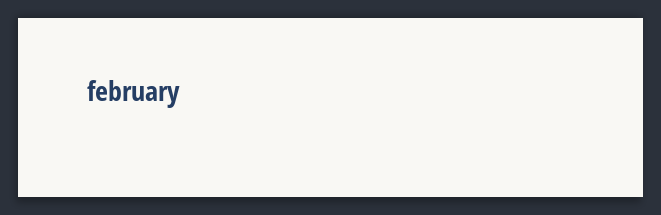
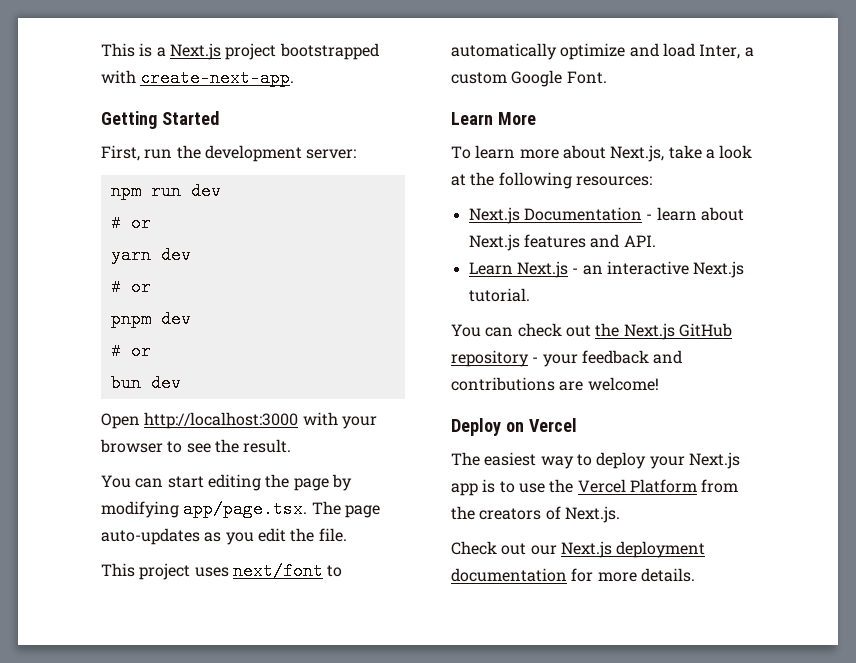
[87,80,180,108] february -> [101,43,379,60] [101,69,295,87] [101,111,219,129] [101,145,357,162] [110,182,221,200] [110,214,151,232] [110,246,191,264] [110,278,151,296] [110,310,191,328] [110,342,151,360] [110,374,181,392] [101,412,377,429] [100,439,292,453] [101,474,352,491] [101,500,380,518] [101,528,347,545] [101,562,343,580] [451,43,754,60] [451,70,607,87] [451,112,536,125] [451,145,753,162] [451,172,652,189] [468,207,744,224] [468,234,656,251] [468,261,745,278] [468,288,530,302] [451,323,732,340] [451,350,683,367] [451,377,659,391] [451,418,577,436] [451,452,740,469] [451,479,739,496] [451,506,620,523] [451,541,706,558] [451,568,695,582] This is a Next.js project bootstrapped with create-next-app. // Getting Started // First, run the development server: // npm run dev // # or // yarn dev // # or // pnpm dev // # or // bun dev // Open http://localhost:3000 with your browser to see the result. // You can start editing the page by modifying app/page.tsx. The page auto-updates as you edit the file. // This project uses next/font to automatically optimize and load Inter, a custom Google Font. // Learn More // To learn more about Next.js, take a look at the following resources: // Next.js Documentation - learn about Next.js features and API. // Learn Next.js - an interactive Next.js tutorial. // You can check out the Next.js GitHub repository - your feedback and contributions are welcome! // Deploy on Vercel // The easiest way to deploy your Next.js app is to use the Vercel Platform from the creators of Next.js. // Check out our Next.js deployment documentation for more details.

